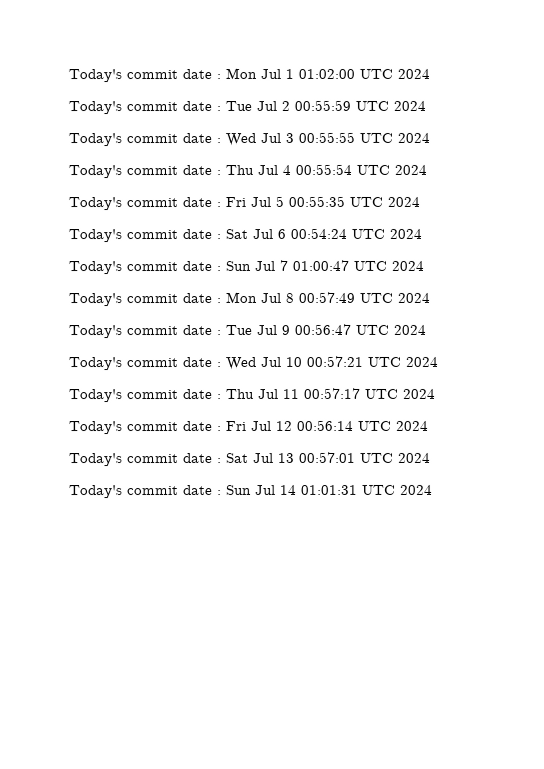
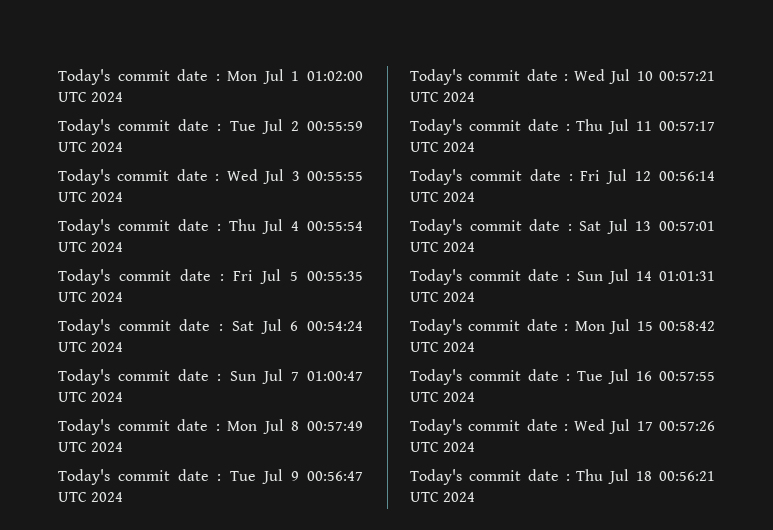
(433, 489) none -> [410,319,715,335] [410,342,476,352] [410,369,715,385] [410,392,476,402] [410,419,715,435] [410,442,476,452] [410,469,715,485] [410,492,476,502] // Today's commit date : Mon Jul 15 00:58:42 UTC 2024 // Today's commit date : Tue Jul 16 00:57:55 UTC 2024 // Today's commit date : Wed Jul 17 00:57:26 UTC 2024 // Today's commit date : Thu Jul 18 00:56:21 UTC 2024

